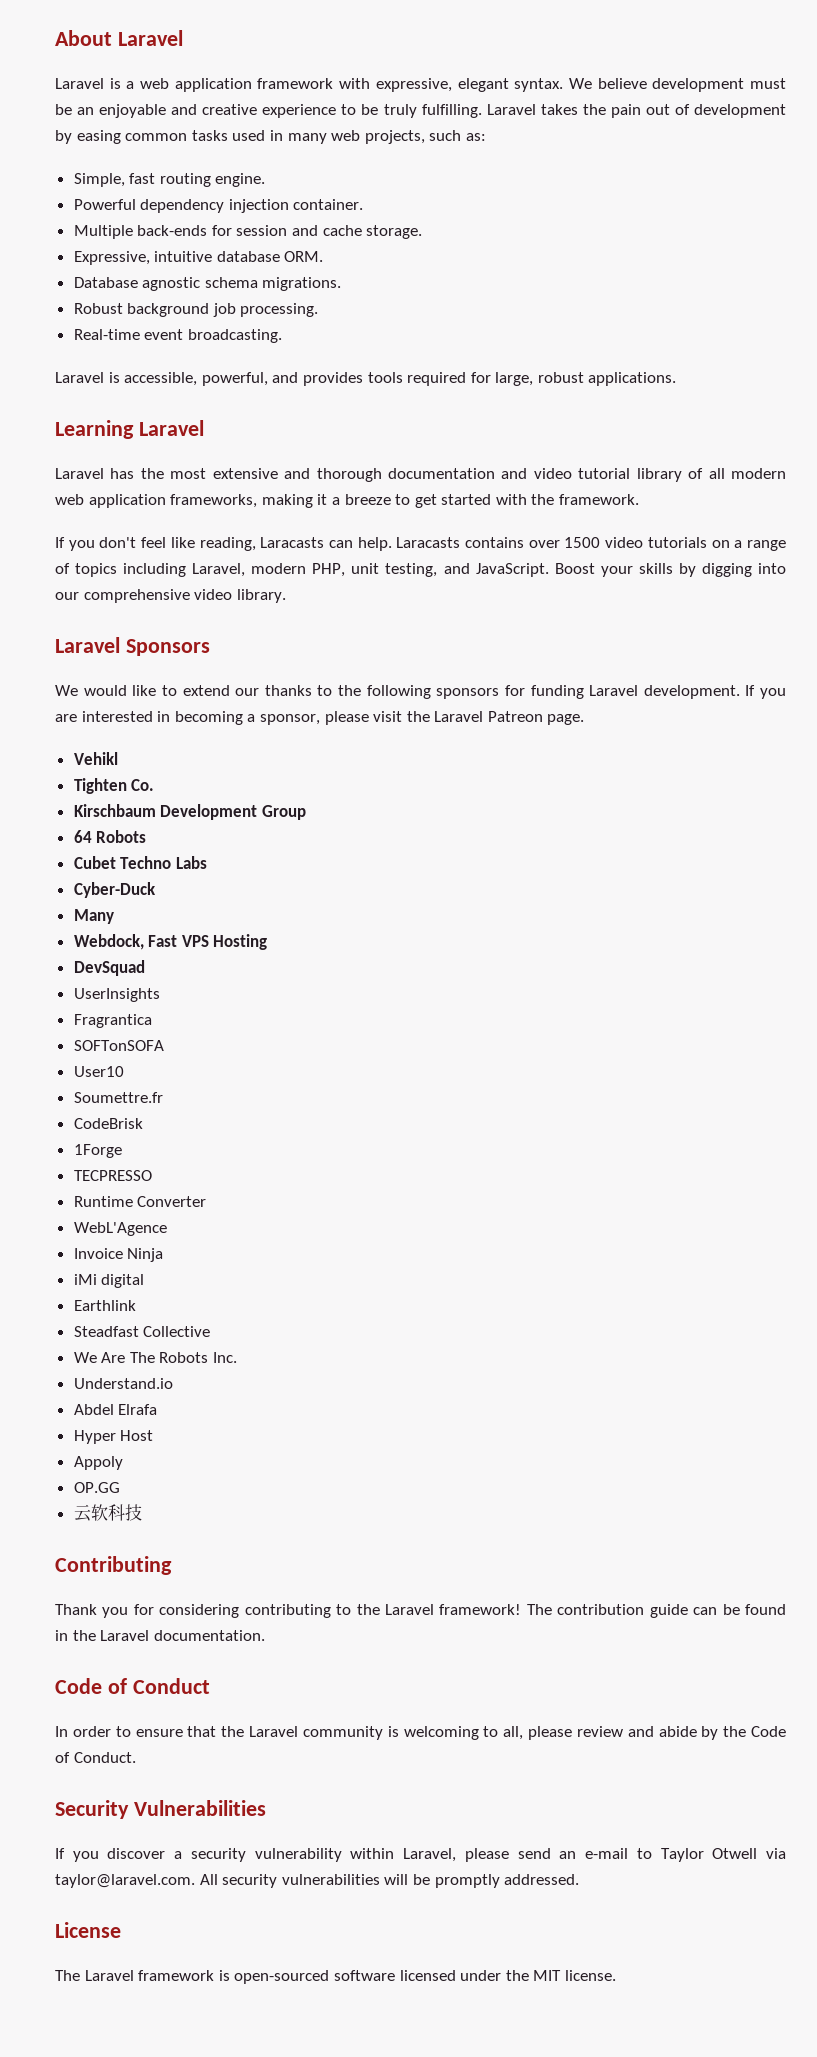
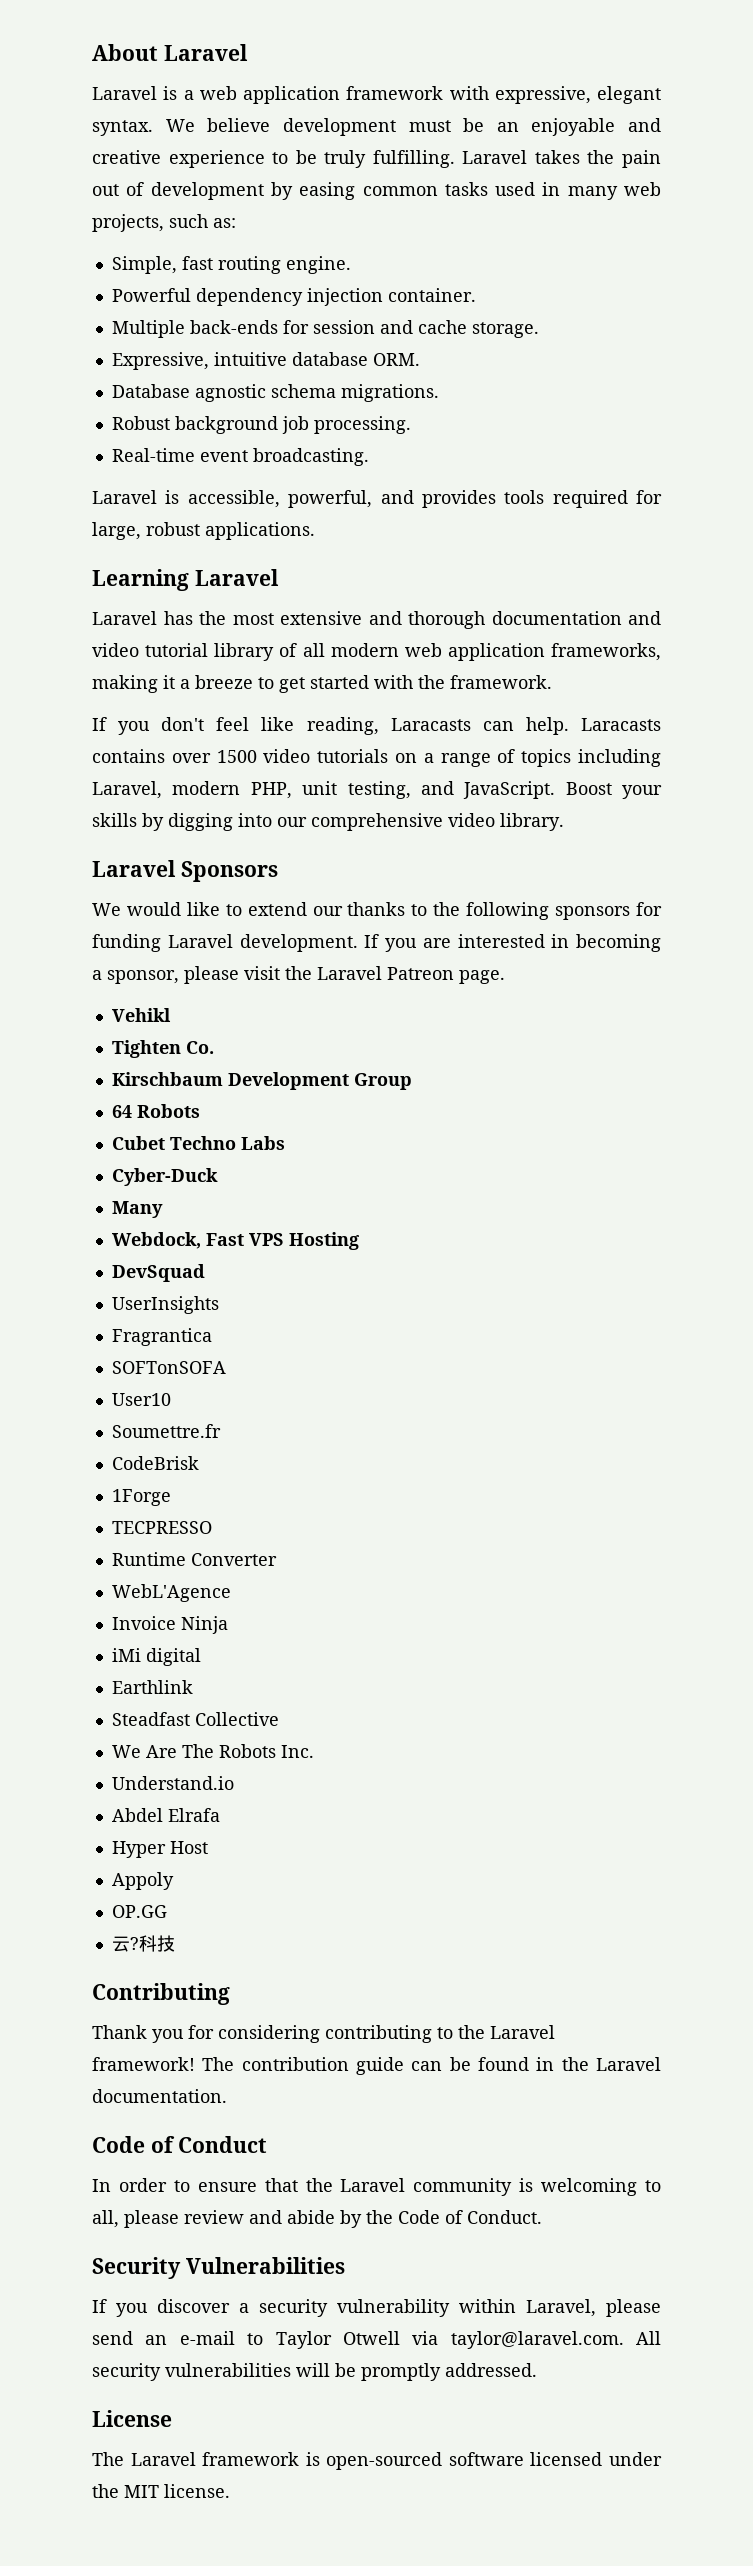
[90,1504,108,1521] 软 -> [129,1937,139,1950] ?

